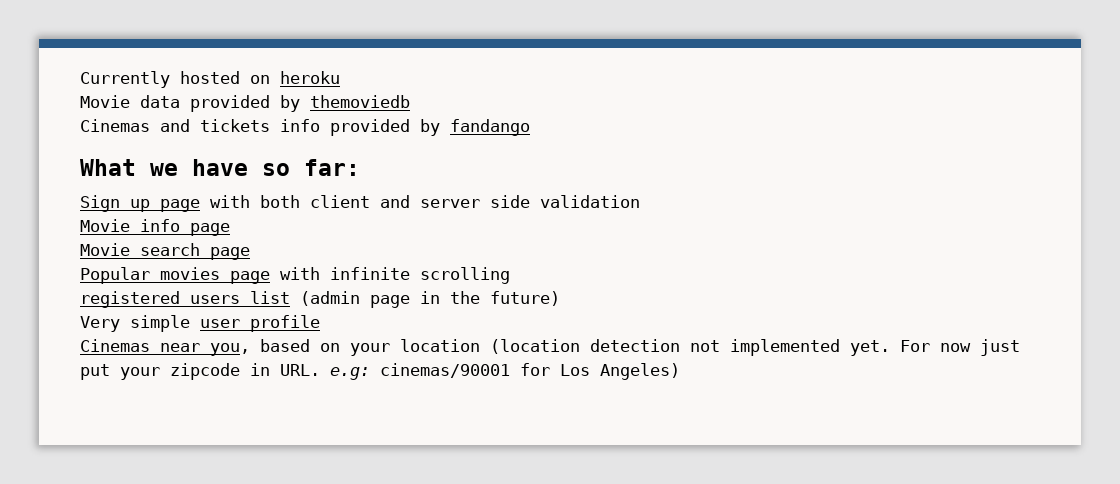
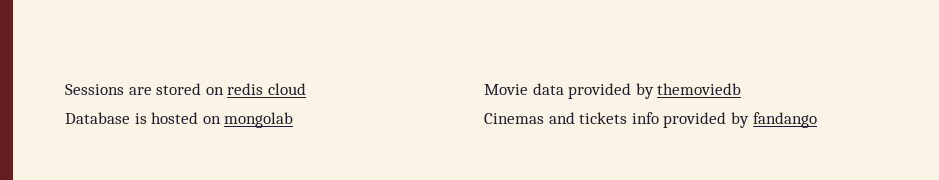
[80,71,170,88] Currently -> [65,83,306,95] [65,112,147,124] Sessions are stored on redis cloud // Database is
[280,71,340,84] heroku -> [224,112,294,128] mongolab
[80,159,360,176] [80,195,640,212] [80,219,230,236] [80,243,250,260] [80,267,510,284] [80,291,560,308] [80,315,320,332] [80,339,1020,356] [80,363,680,380] // What we have so far: // Sign up page with both client and server side validation // Movie info page // Movie search page // Popular movies page with infinite scrolling // registered users list (admin page in the future) // Very simple user profile // Cinemas near you, based on your location (location detection not implemented yet. For now just put your zipcode in URL. e.g: cinemas/90001 for Los Angeles) -> (817, 120) none

